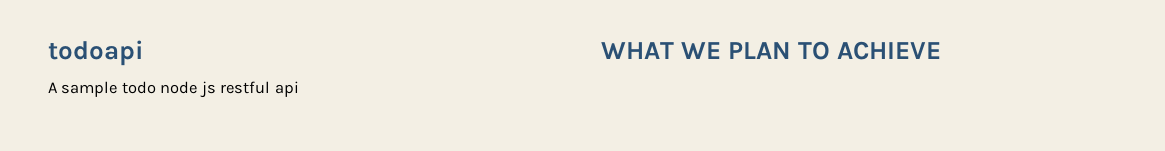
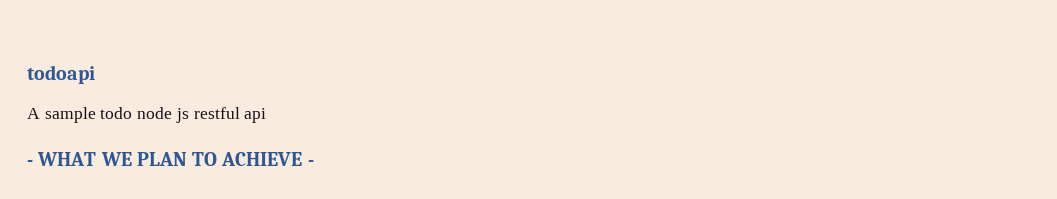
(299, 89) none -> [27,160,33,166] -
(942, 50) none -> [307,160,314,166] -

